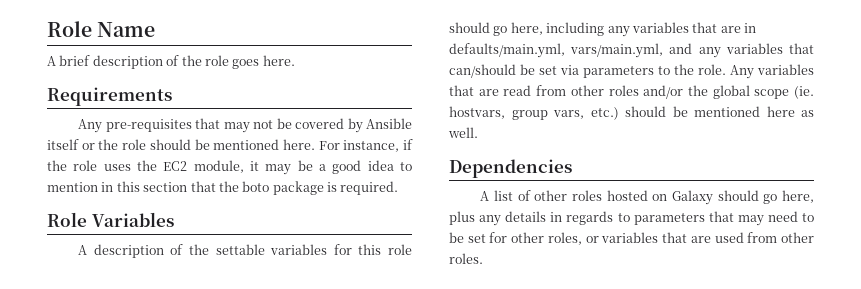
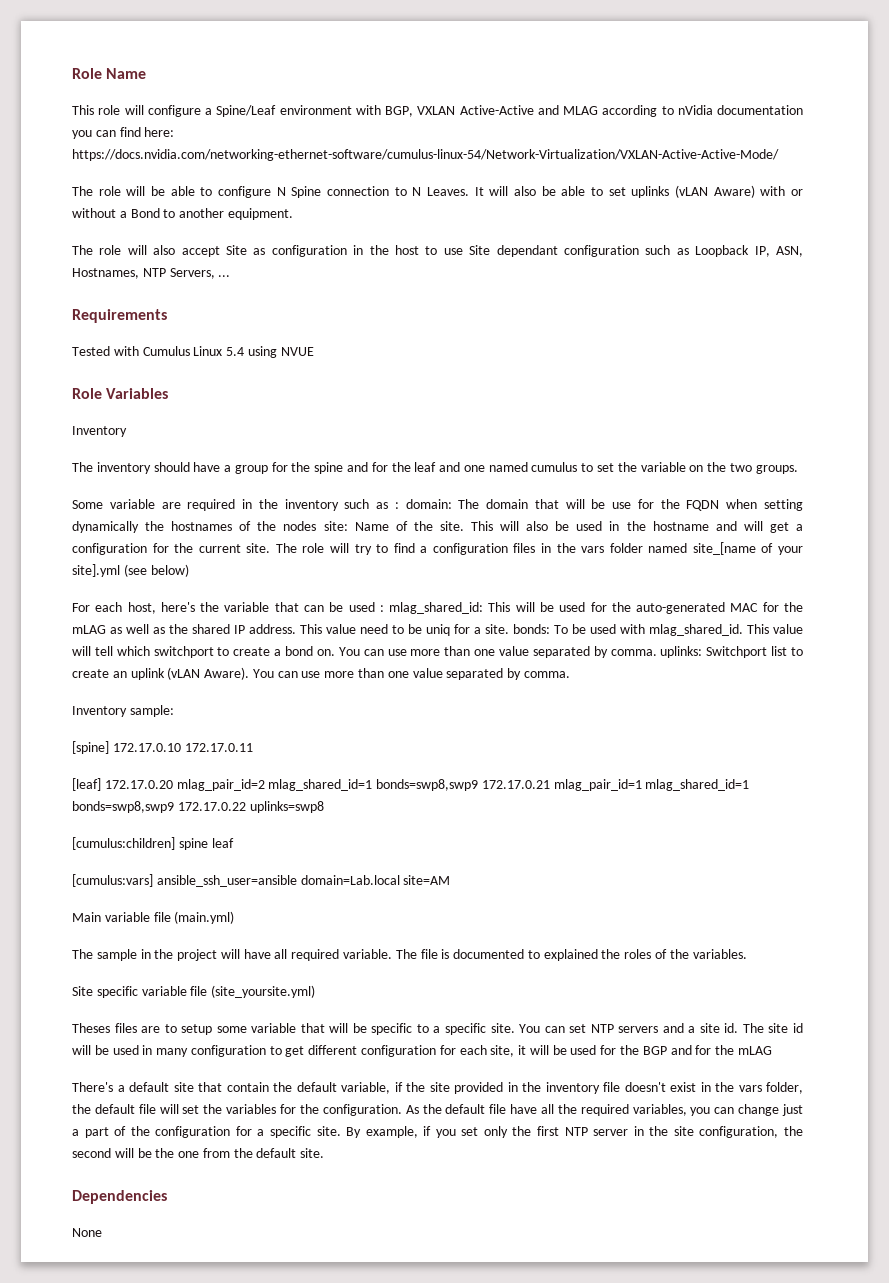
[47,55,295,69] [47,87,172,106] [78,118,412,133] [47,139,413,152] [47,160,412,175] [47,181,399,195] [47,212,174,227] [78,244,412,258] [449,22,756,37] [449,43,814,58] [449,64,814,79] [449,85,814,99] [449,106,814,120] [448,127,478,138] [449,159,572,178] [480,190,814,205] [449,211,814,226] [449,232,814,245] [449,253,483,264] A brief description of the role goes here. // Requirements // Any pre-requisites that may not be covered by Ansible itself or the role should be mentioned here. For instance, if the role uses the EC2 module, it may be a good idea to mention in this section that the boto package is required. // Role Variables // A description of the settable variables for this role should go here, including any variables that are in defaults/main.yml, vars/main.yml, and any variables that can/should be set via parameters to the role. Any variables that are read from other roles and/or the global scope (ie. hostvars, group vars, etc.) should be mentioned here as well. // Dependencies // A list of other roles hosted on Galaxy should go here, plus any details in regards to parameters that may need to be set for other roles, or variables that are used from other roles. -> [72,105,803,117] [72,127,175,139] [72,149,779,161] [72,185,803,198] [72,208,293,220] [72,245,803,257] [72,268,231,279] [72,309,167,323] [72,346,314,358] [72,388,169,399] [72,426,127,437] [72,462,798,474] [72,499,804,511] [72,521,803,533] [72,542,803,555] [72,564,189,577] [72,602,804,614] [72,624,803,636] [72,646,804,658] [72,667,570,680] [72,705,174,717] [72,741,253,754] [72,778,750,791] [72,801,324,813] [72,837,234,850] [72,874,451,887] [72,911,235,924] [72,949,747,961] [72,985,316,998] [72,1023,804,1035] [72,1045,772,1057] [72,1082,803,1094] [72,1104,804,1116] [72,1126,804,1138] [72,1148,325,1158] [72,1190,167,1204] [72,1228,102,1237] This role will configure a Spine/Leaf environment with BGP, VXLAN Active-Active and MLAG according to nVidia documentation you can find here: https://docs.nvidia.com/networking-ethernet-software/cumulus-linux-54/Network-Virtualization/VXLAN-Active-Active-Mode/ // The role will be able to configure N Spine connection to N Leaves. It will also be able to set uplinks (vLAN Aware) with or without a Bond to another equipment. // The role will also accept Site as configuration in the host to use Site dependant configuration such as Loopback IP, ASN, Hostnames, NTP Servers, ... // Requirements // Tested with Cumulus Linux 5.4 using NVUE // Role Variables // Inventory // The inventory should have a group for the spine and for the leaf and one named cumulus to set the variable on the two groups. // Some variable are required in the inventory such as : domain: The domain that will be use for the FQDN when setting dynamically the hostnames of the nodes site: Name of the site. This will also be used in the hostname and will get a configuration for the current site. The role will try to find a configuration files in the vars folder named site_[name of your site].yml (see below) // For each host, here's the variable that can be used : mlag_shared_id: This will be used for the auto-generated MAC for the mLAG as well as the shared IP address. This value need to be uniq for a site. bonds: To be used with mlag_shared_id. This value will tell which switchport to create a bond on. You can use more than one value separated by comma. uplinks: Switchport list to create an uplink (vLAN Aware). You can use more than one value separated by comma. // Inventory sample: // [spine] 172.17.0.10 172.17.0.11 // [leaf] 172.17.0.20 mlag_pair_id=2 mlag_shared_id=1 bonds=swp8,swp9 172.17.0.21 mlag_pair_id=1 mlag_shared_id=1 bonds=swp8,swp9 172.17.0.22 uplinks=swp8 // [cumulus:children] spine leaf // [cumulus:vars] ansible_ssh_user=ansible domain=Lab.local site=AM // Main variable file (main.yml) // The sample in the project will have all required variable. The file is documented to explained the roles of the variables. // Site specific variable file (site_yoursite.yml) // Theses files are to setup some variable that will be specific to a specific site. You can set NTP servers and a site id. The site id will be used in many configuration to get different configuration for each site, it will be used for the BGP and for the mLAG // There's a default site that contain the default variable, if the site provided in the inventory file doesn't exist in the vars folder, the default file will set the variables for the configuration. As the default file have all the required variables, you can change just a part of the configuration for a specific site. By example, if you set only the first NTP server in the site configuration, the second will be the one from the default site. // Dependencies // None

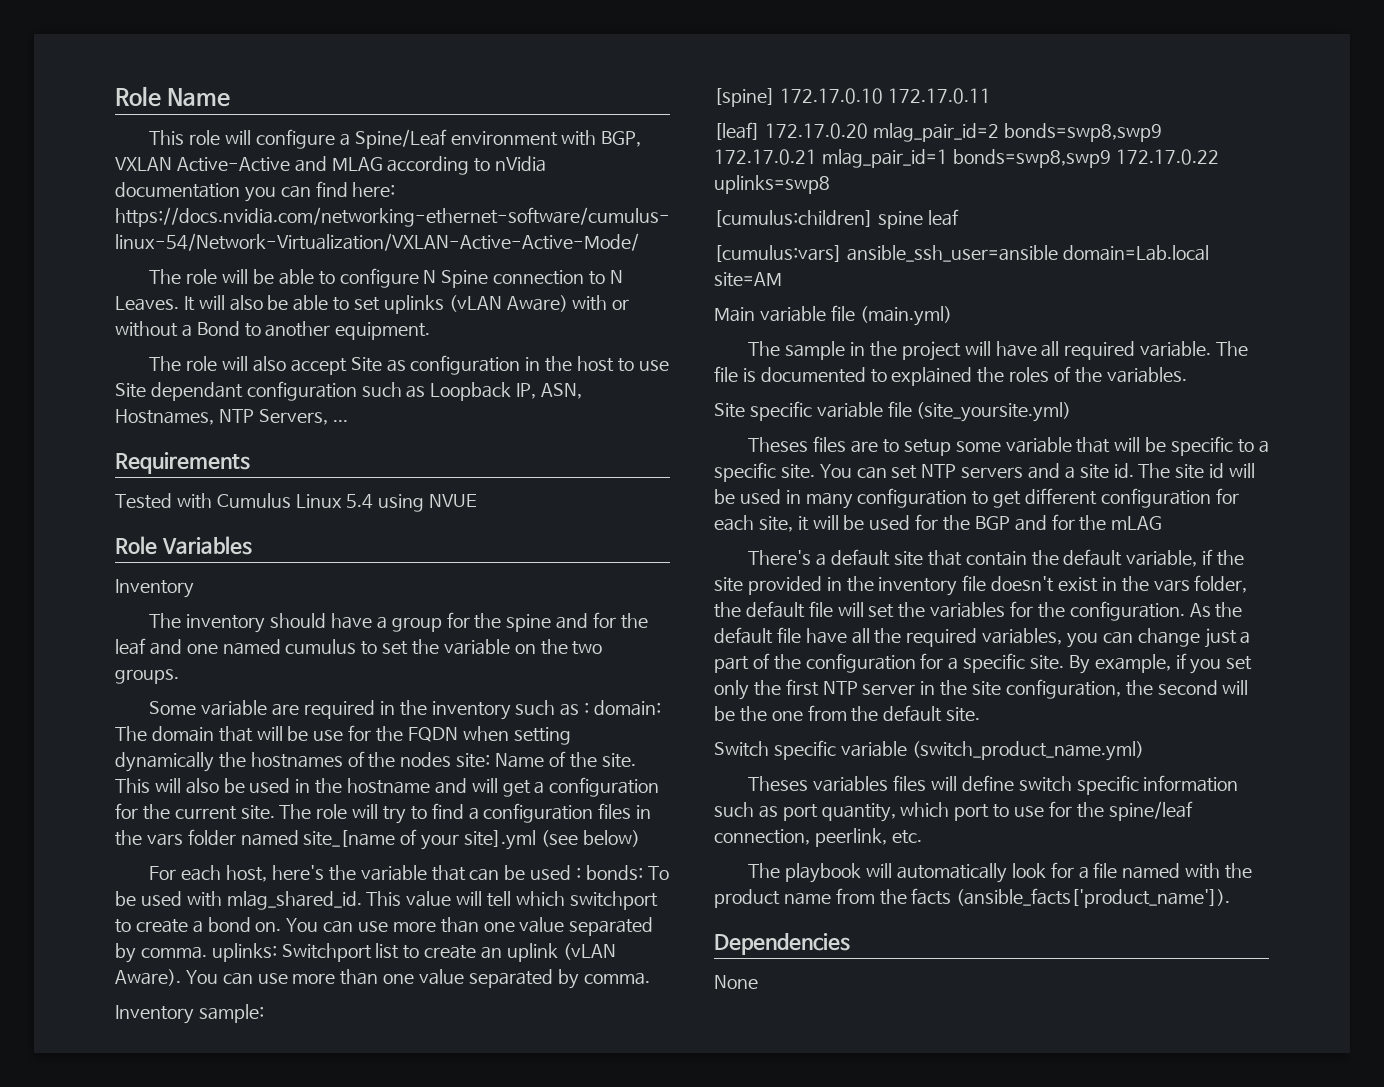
[389,602,804,614] [72,624,509,636] mlag_shared_id: This will be used for the auto-generated MAC for the mLAG as well as the shared IP address. This value need to be uniq for a site. -> (581, 873) none
[268,779,373,791] mlag_shared_id=1 -> (999, 132) none
[645,779,750,791] mlag_shared_id=1 -> (948, 158) none
(325, 1153) none -> [714,740,1144,761] [748,775,1239,795] [714,801,1193,822] [714,828,922,847] [748,862,1252,883] [714,888,1231,908] // Switch specific variable (switch_product_name.yml) // Theses variables files will define switch specific information such as port quantity, which port to use for the spine/leaf connection, peerlink, etc. // The playbook will automatically look for a file named with the product name from the facts (ansible_facts['product_name']).

